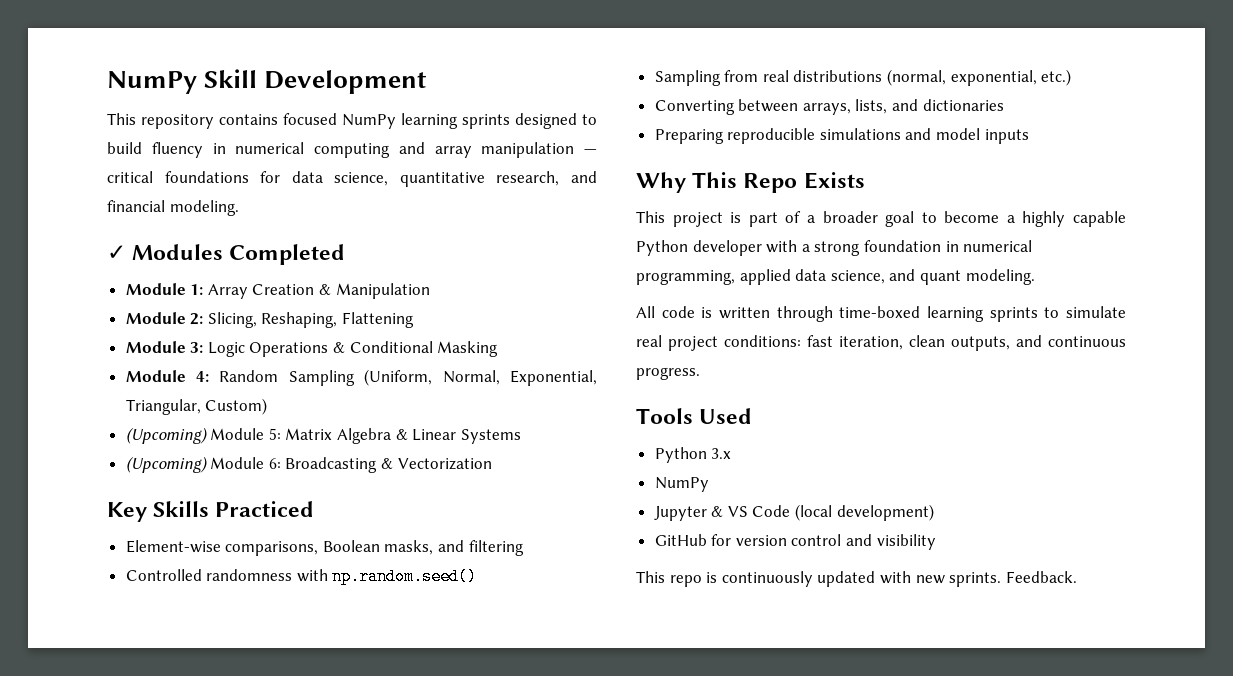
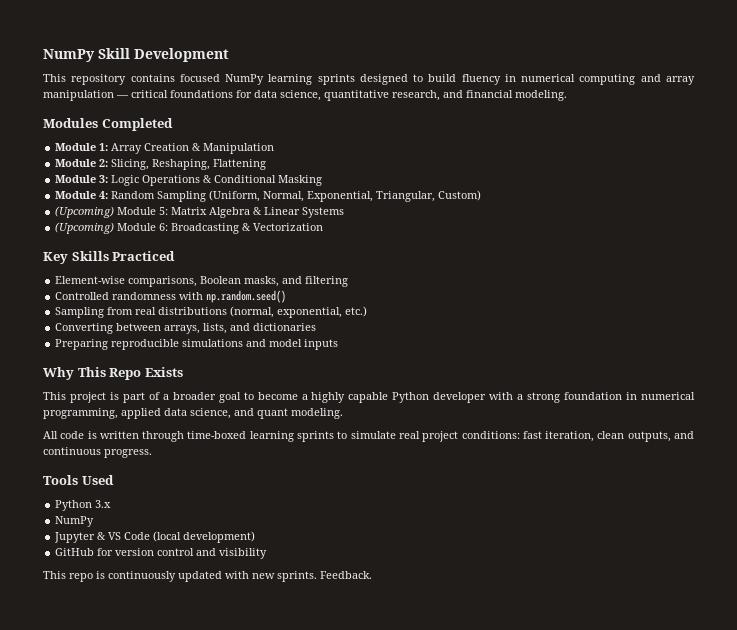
[107,245,126,260] ✓ -> (567, 95) none

